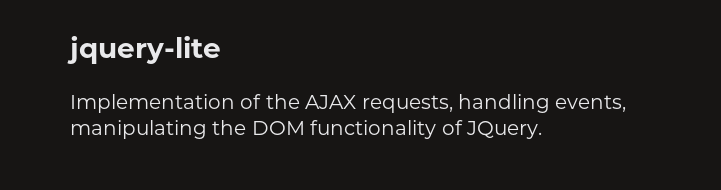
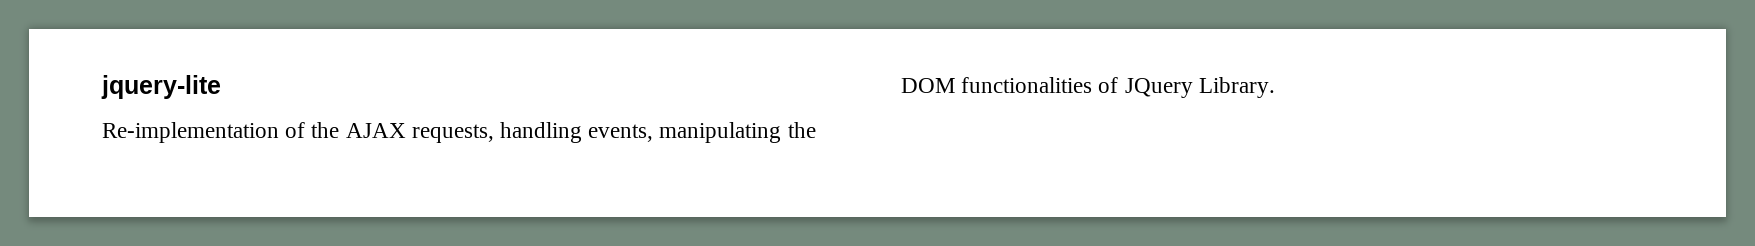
[70,94,235,113] Implementation -> [102,122,279,143] Re-implementation
[310,120,542,139] functionality of JQuery. -> [961,77,1275,98] functionalities of JQuery Library.

